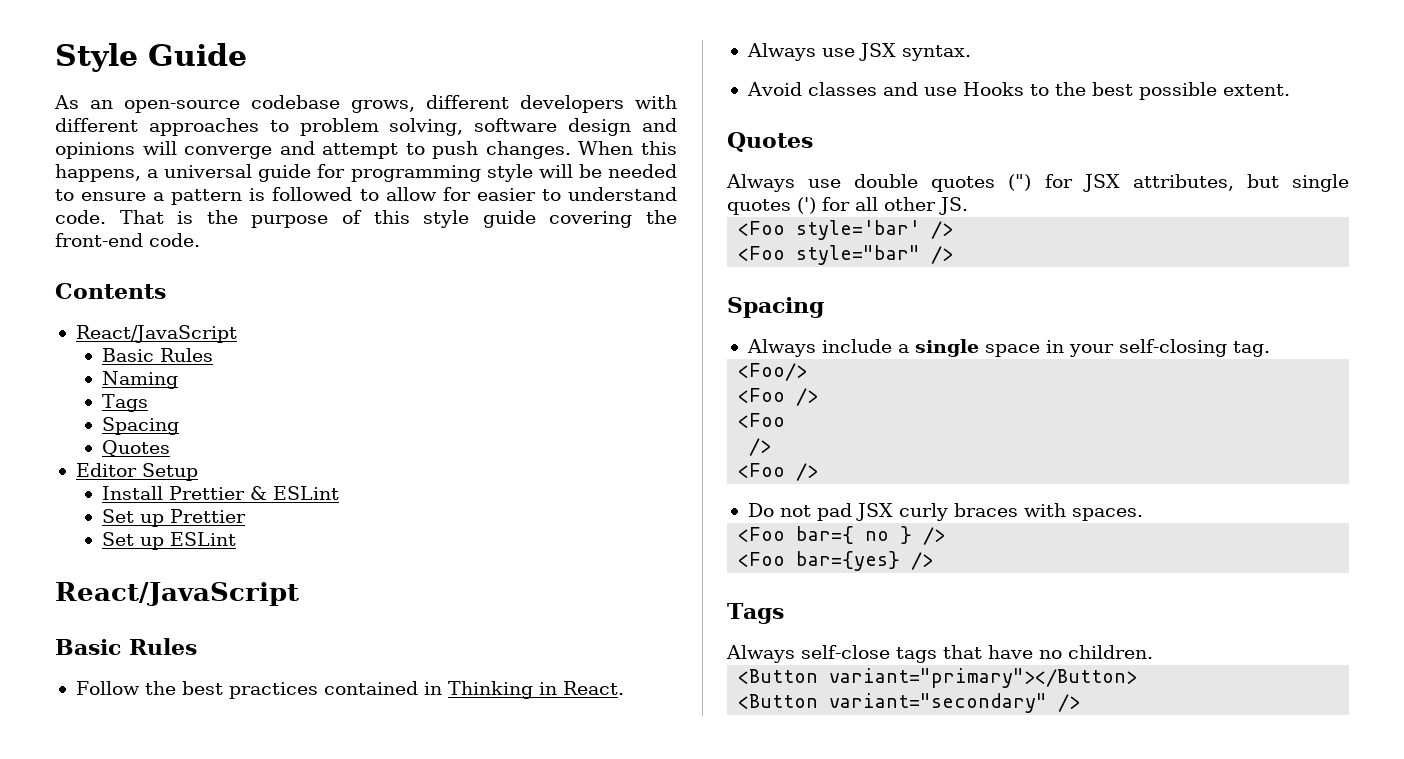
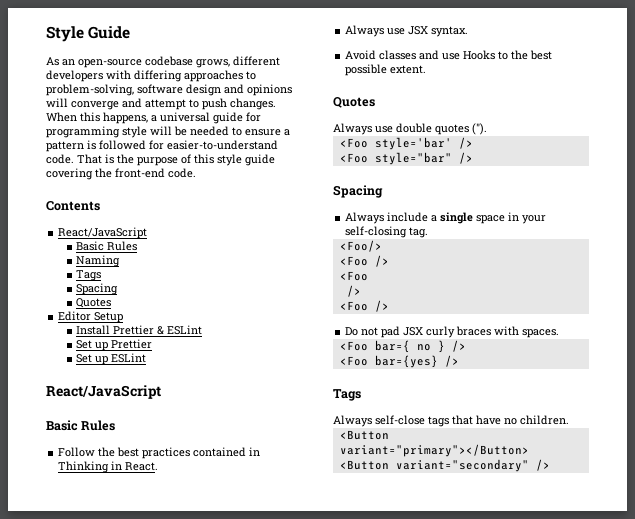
[55,118,138,132] different -> [134,70,182,82] differing
[299,118,464,136] problem solving, -> [46,84,134,96] problem-solving,
[359,187,677,201] to allow for easier to understand -> [149,140,278,150] for easier-to-understand
[1008,174,1349,192] [727,197,968,215] (") for JSX attributes, but single quotes (') for all other JS. -> [472,123,487,135] (").

